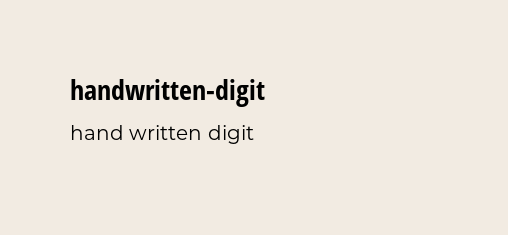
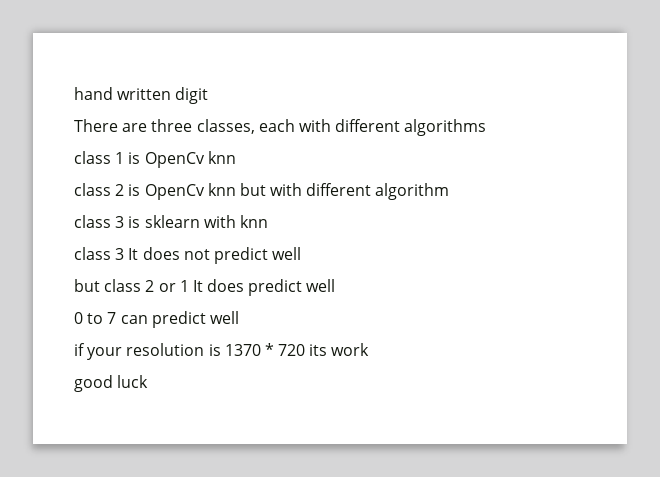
[70,79,265,107] handwritten-digit // -> (74, 93) none
(254, 134) none -> [74,119,487,136] [74,151,236,168] [74,183,450,200] [74,215,268,228] [74,247,302,264] [74,279,336,296] [74,311,239,328] [74,343,370,360] [74,375,149,392] // There are three classes, each with different algorithms // class 1 is OpenCv knn // class 2 is OpenCv knn but with different algorithm // class 3 is sklearn with knn // class 3 It does not predict well // but class 2 or 1 It does predict well // 0 to 7 can predict well // if your resolution is 1370 * 720 its work // good luck

